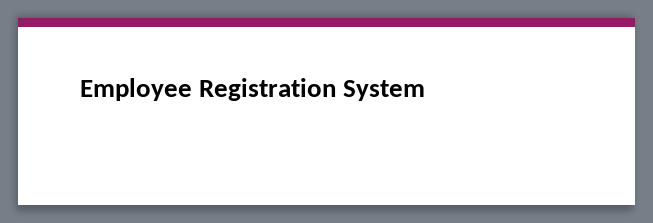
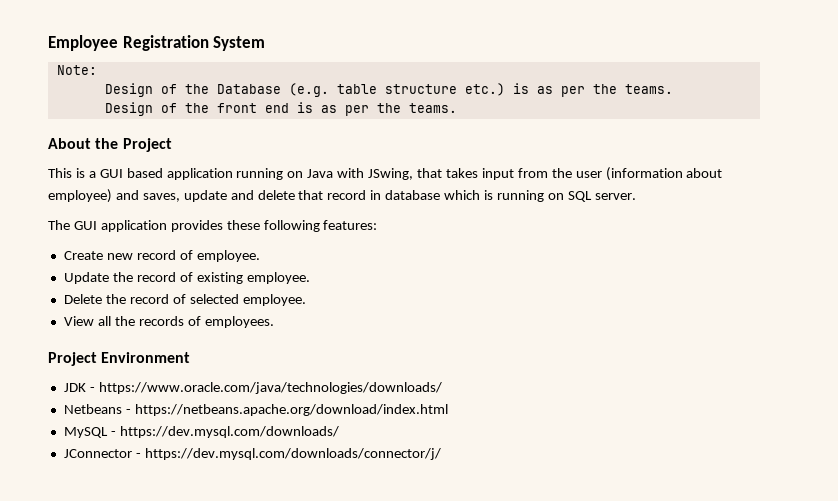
(426, 90) none -> [56,65,97,75] [104,83,673,97] [104,102,457,116] [48,138,172,152] [48,167,723,181] [48,189,636,203] [48,220,378,232] [63,250,260,262] [63,272,310,284] [63,294,306,306] [63,316,274,328] [48,352,191,366] [63,382,442,394] [63,404,448,416] [63,426,339,438] [63,448,441,460] // Note: // Design of the Database (e.g. table structure etc.) is as per the teams. // Design of the front end is as per the teams. // About the Project // This is a GUI based application running on Java with JSwing, that takes input from the user (information about employee) and saves, update and delete that record in database which is running on SQL server. // The GUI application provides these following features: // Create new record of employee. // Update the record of existing employee. // Delete the record of selected employee. // View all the records of employees. // Project Environment // JDK - https://www.oracle.com/java/technologies/downloads/ // Netbeans - https://netbeans.apache.org/download/index.html // MySQL - https://dev.mysql.com/downloads/ // JConnector - https://dev.mysql.com/downloads/connector/j/

